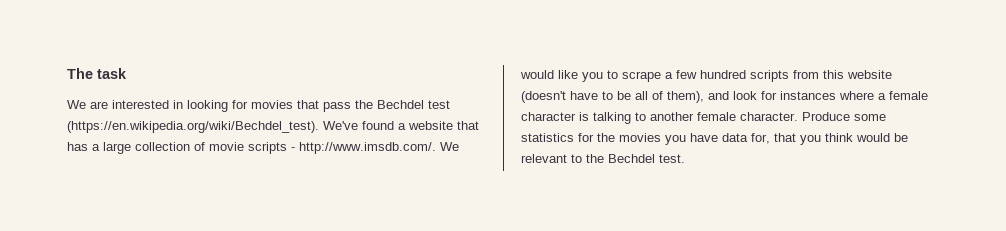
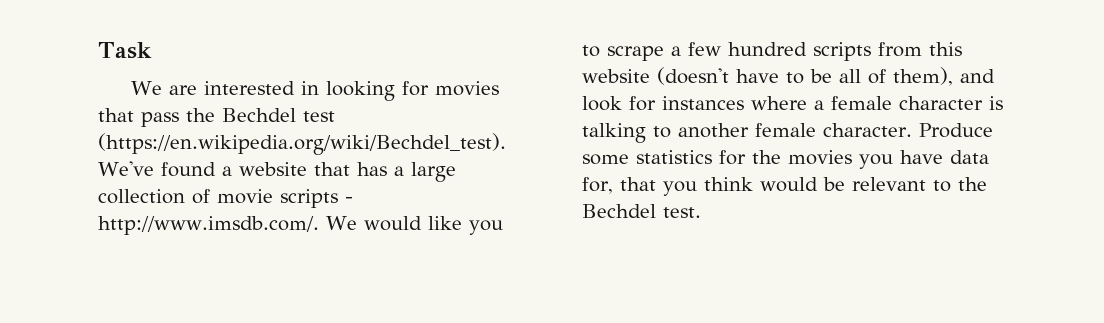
[67,68,127,79] The task -> [98,42,152,59] Task

